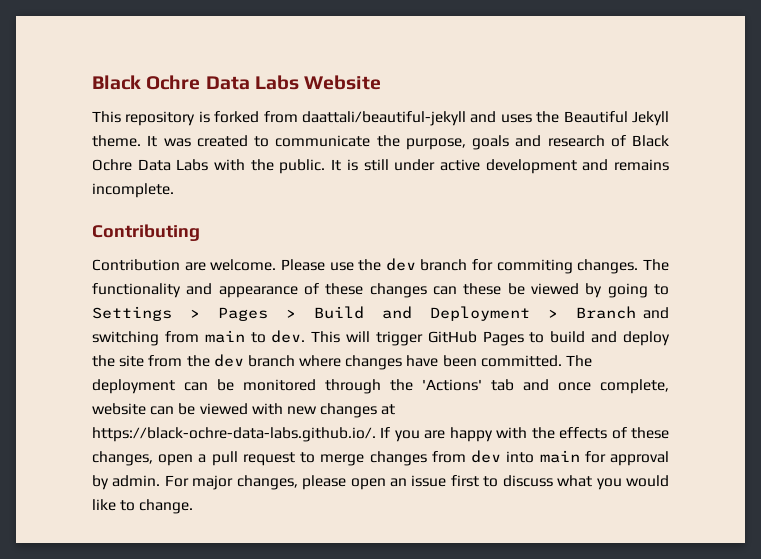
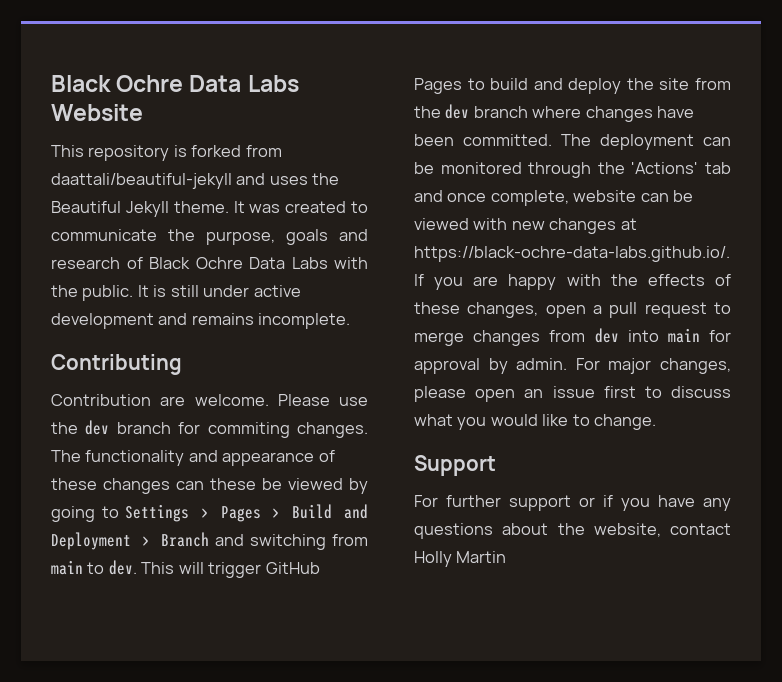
(194, 506) none -> [414,455,496,476] [414,495,731,511] [414,523,731,539] [414,551,507,567] // Support // For further support or if you have any questions about the website, contact Holly Martin

